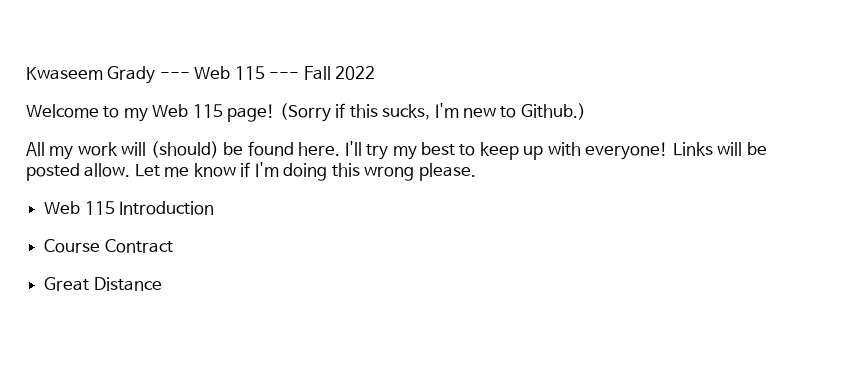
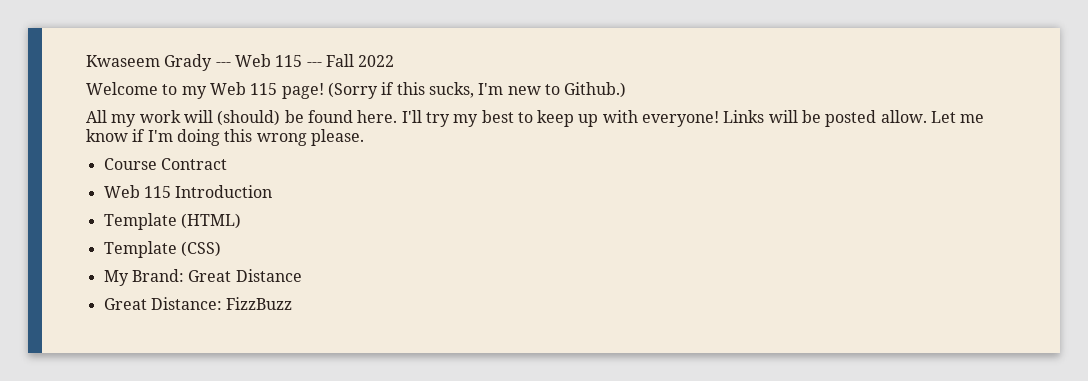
(476, 172) none -> [103,158,227,170] // Course Contract
[44,239,173,253] [44,277,162,291] Course Contract // Great Distance -> [103,213,241,230] [103,241,221,258] [103,269,302,286] [103,297,293,310] Template (HTML) // Template (CSS) // My Brand: Great Distance // Great Distance: FizzBuzz

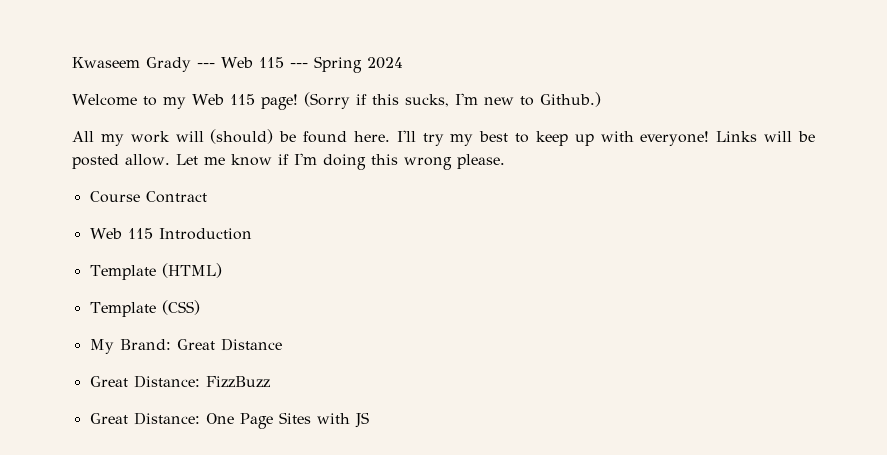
[325,54,395,67] Fall 2022 -> [313,56,403,73] Spring 2024
(293, 303) none -> [89,412,369,429] // Great Distance: One Page Sites with JS

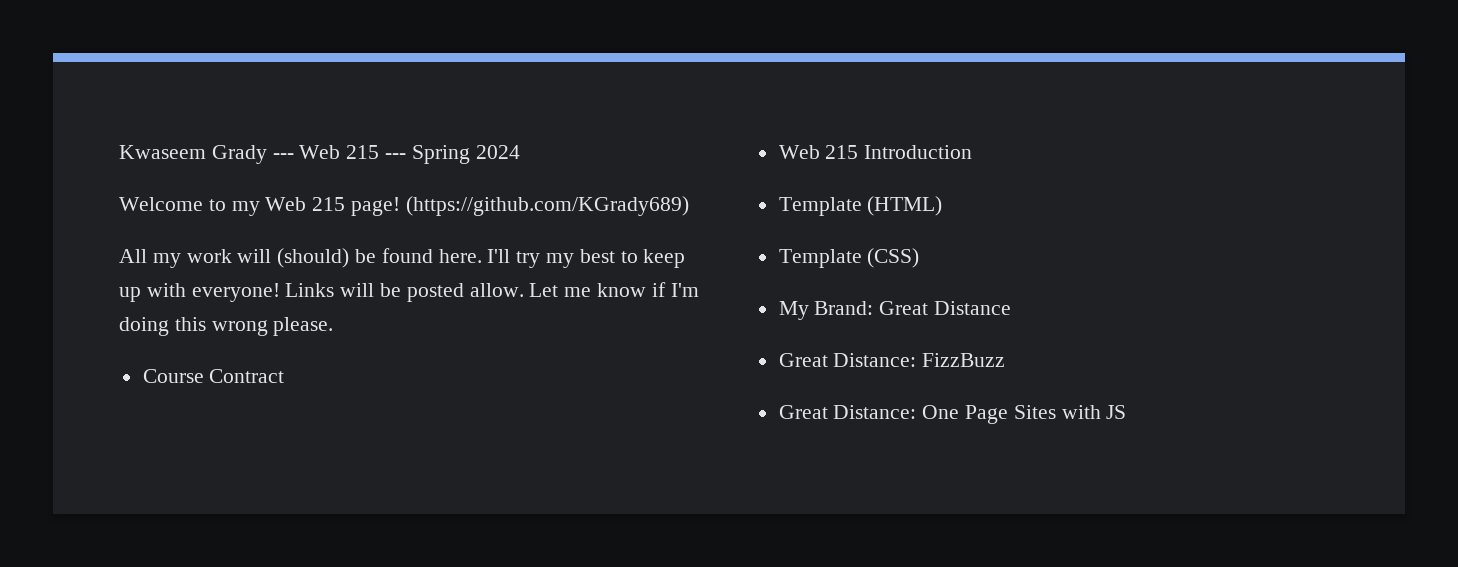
[258,57,284,68] 115 -> [346,145,380,159] 215
[229,92,601,110] 115 page! (Sorry if this sucks, I'm new to Github.) -> [312,196,689,216] 215 page! (https://github.com/KGrady689)
[127,228,153,239] 115 -> [825,145,859,159] 215

